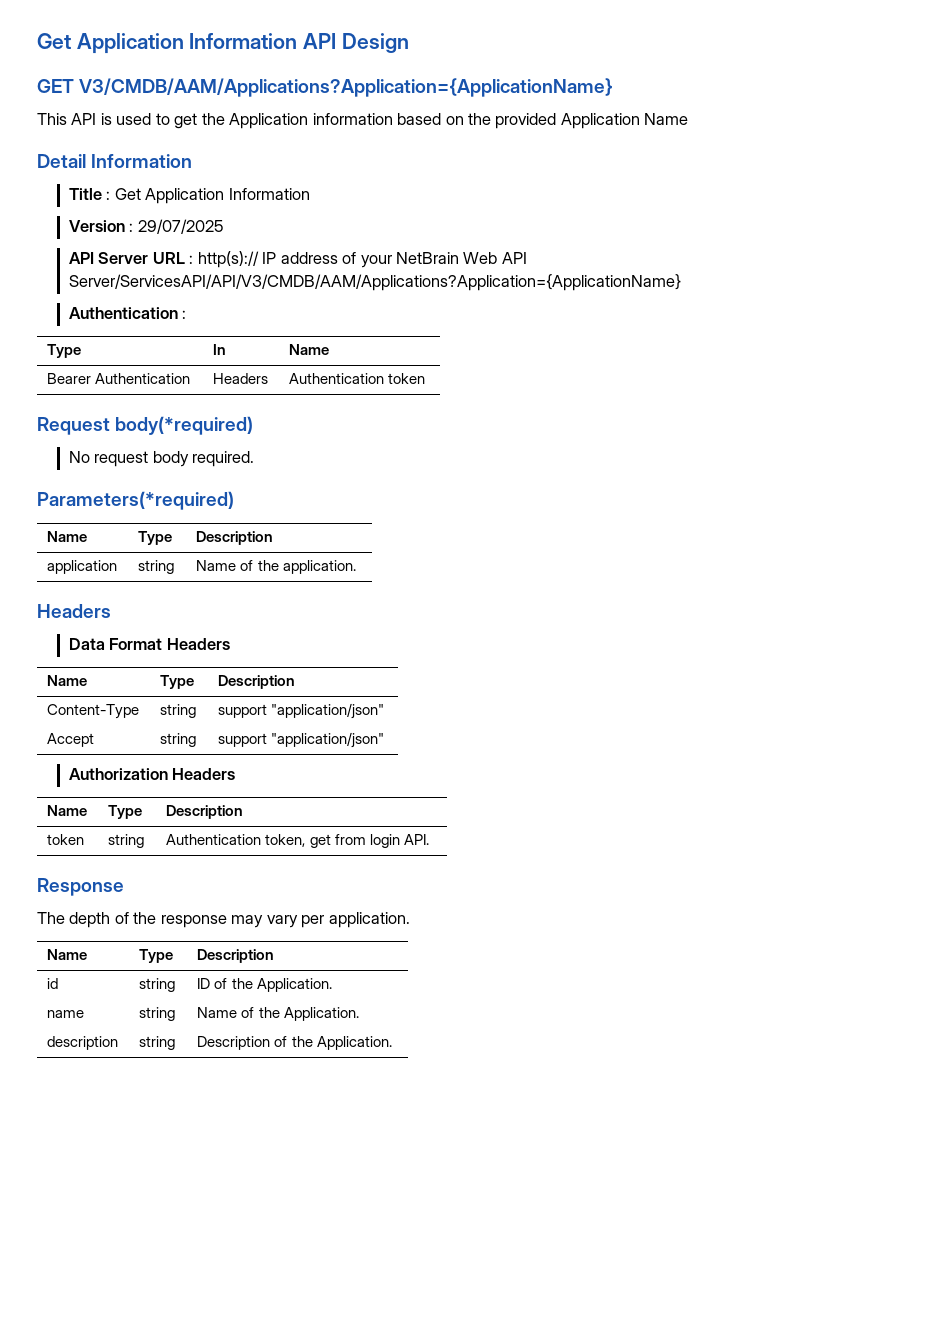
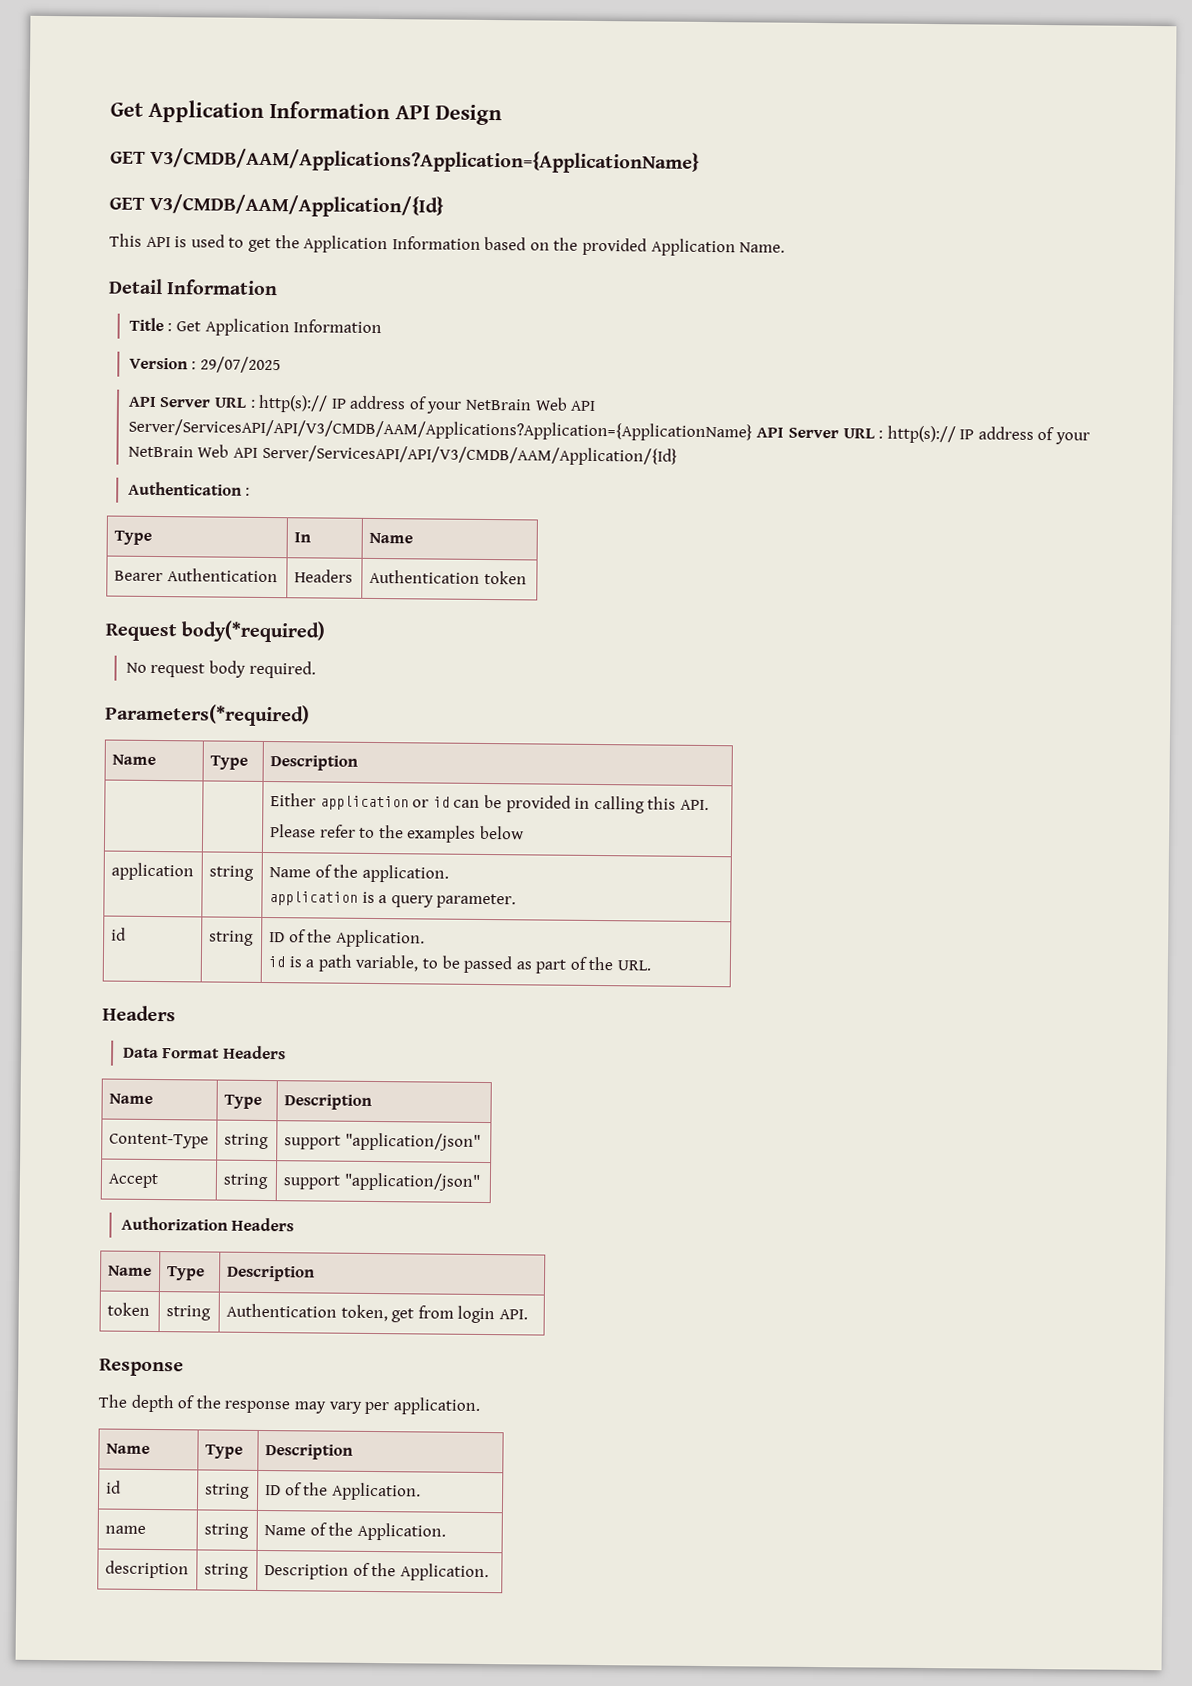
(614, 87) none -> [109,193,445,218] // GET V3/CMDB/AAM/Application/{Id}
[312,113,393,125] information -> [391,236,481,250] Information
[644,113,689,125] Name -> [739,242,786,253] Name.
(681, 282) none -> [756,425,1091,445] [127,444,678,466] API Server URL : http(s):// IP address of your NetBrain Web API Server/ServicesAPI/API/V3/CMDB/AAM/Application/{Id}
(274, 538) none -> [269,793,709,814] [269,824,524,843] // | | Either application or id can be provided in calling this API. // Please refer to the examples below
(356, 567) none -> [268,891,517,909] [110,927,126,941] [208,930,254,946] [268,929,425,948] [267,954,652,974] // application is a query parameter. // id | string | ID of the Application. // id is a path variable, to be passed as part of the URL.

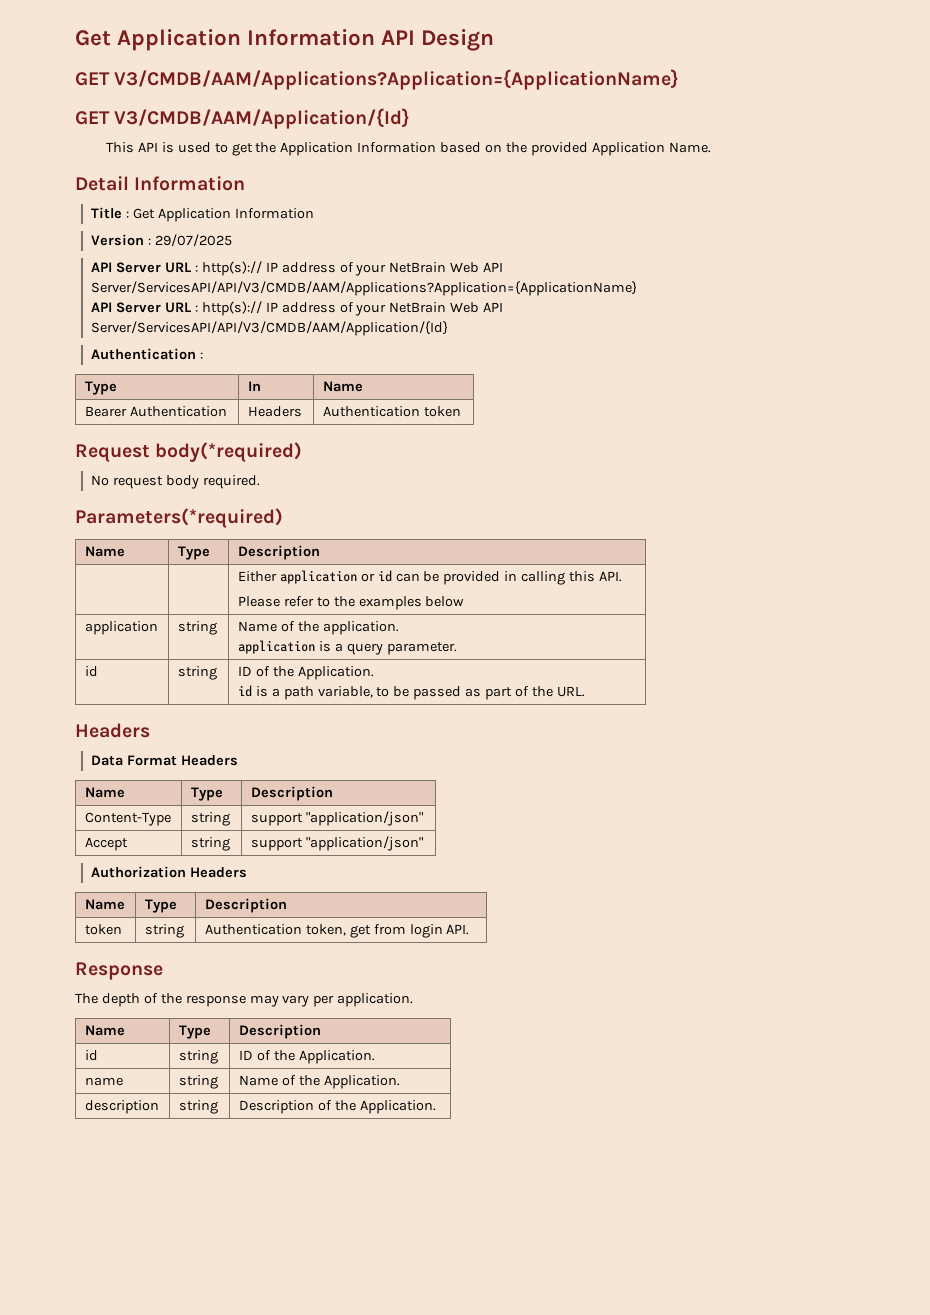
(753, 430) none -> (638, 288) //

